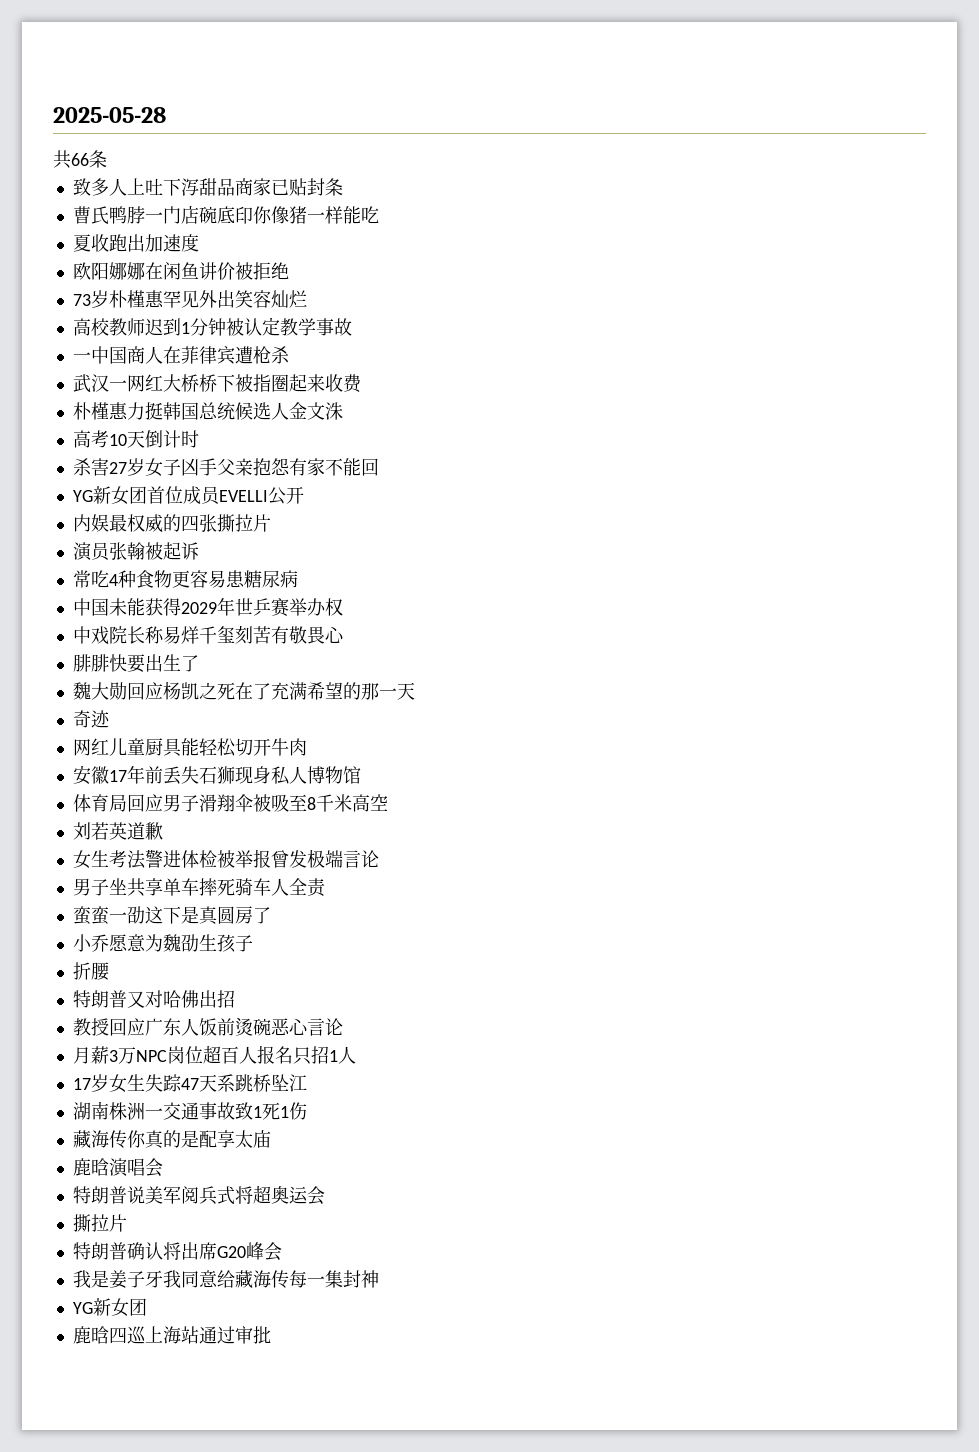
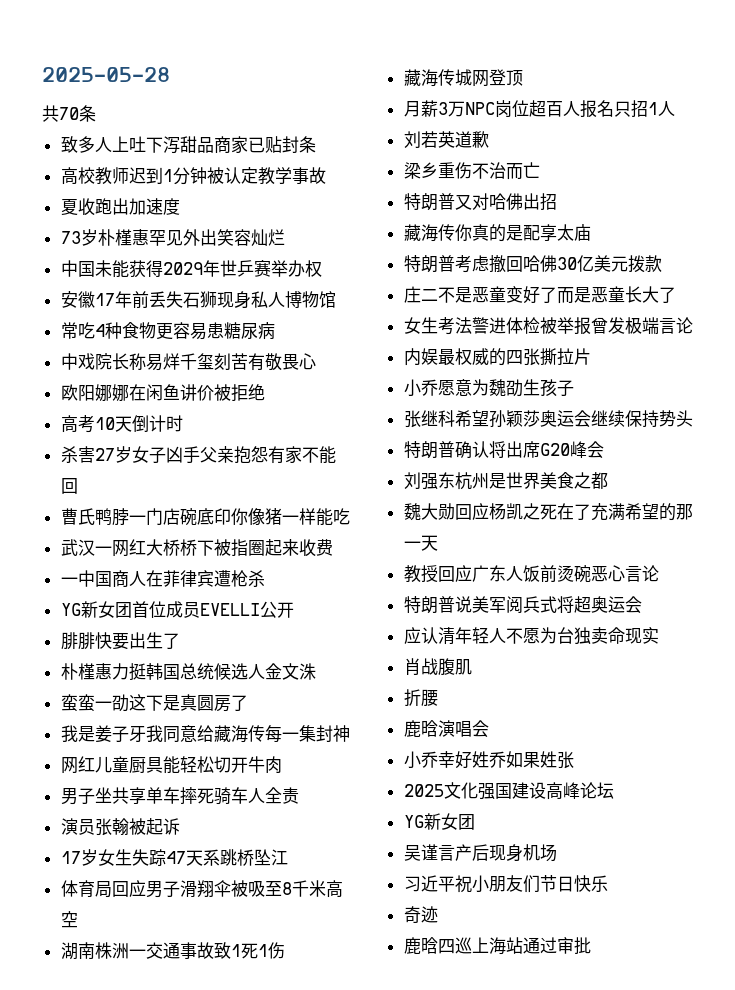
[71,153,89,166] 66 -> [59,107,79,120] 70
[72,205,379,225] [72,234,199,252] [72,262,289,280] [72,290,307,308] // 曹氏鸭脖一门店碗底印你像猪一样能吃 // 夏收跑出加速度 // 欧阳娜娜在闲鱼讲价被拒绝 // 73岁朴槿惠罕见外出笑容灿烂 -> (316, 144) none
[72,346,289,365] [72,374,362,393] [72,402,343,420] 一中国商人在菲律宾遭枪杀 // 武汉一网红大桥桥下被指圈起来收费 // 朴槿惠力挺韩国总统候选人金文洙 -> [60,198,180,216] [60,229,285,246] [60,259,322,278] [60,291,336,309] [60,322,275,340] [60,353,316,371] [60,384,265,402] 夏收跑出加速度 // 73岁朴槿惠罕见外出笑容灿烂 // 中国未能获得2029年世乒赛举办权 // 安徽17年前丢失石狮现身私人博物馆 // 常吃4种食物更容易患糖尿病 // 中戏院长称易烊千玺刻苦有敬畏心 // 欧阳娜娜在闲鱼讲价被拒绝
(379, 467) none -> [60,508,350,526] [60,539,333,557] [60,570,265,587] // 曹氏鸭脖一门店碗底印你像猪一样能吃 // 武汉一网红大桥桥下被指圈起来收费 // 一中国商人在菲律宾遭枪杀
(304, 495) none -> [60,632,180,650] [60,663,316,680] [60,694,248,712] [60,725,350,743] [60,756,282,774] [60,787,299,805] [60,818,180,836] [60,849,288,866] [60,880,343,898] [60,911,78,928] [60,942,285,960] [403,69,523,87] [403,100,675,118] [403,131,489,148] [403,162,540,180] [403,193,557,211] [403,224,591,242] [403,255,662,273] [403,286,676,304] [403,317,693,335] // 腓腓快要出生了 // 朴槿惠力挺韩国总统候选人金文洙 // 蛮蛮一劭这下是真圆房了 // 我是姜子牙我同意给藏海传每一集封神 // 网红儿童厨具能轻松切开牛肉 // 男子坐共享单车摔死骑车人全责 // 演员张翰被起诉 // 17岁女生失踪47天系跳桥坠江 // 体育局回应男子滑翔伞被吸至8千米高空 // 湖南株洲一交通事故致1死1伤 // 藏海传城网登顶 // 月薪3万NPC岗位超百人报名只招1人 // 刘若英道歉 // 梁乡重伤不治而亡 // 特朗普又对哈佛出招 // 藏海传你真的是配享太庙 // 特朗普考虑撤回哈佛30亿美元拨款 // 庄二不是恶童变好了而是恶童长大了 // 女生考法警进体检被举报曾发极端言论
[72,542,199,561] [72,570,298,588] [72,597,343,617] [72,625,344,645] [72,654,199,673] 演员张翰被起诉 // 常吃4种食物更容易患糖尿病 // 中国未能获得2029年世乒赛举办权 // 中戏院长称易烊千玺刻苦有敬畏心 // 腓腓快要出生了 -> [403,379,574,397] [403,410,693,428] [403,441,604,459] [403,472,608,490] 小乔愿意为魏劭生孩子 // 张继科希望孙颖莎奥运会继续保持势头 // 特朗普确认将出席G20峰会 // 刘强东杭州是世界美食之都
[72,710,110,728] [72,738,307,757] [72,765,361,785] [72,794,388,812] [72,822,163,840] [72,849,379,869] [72,878,326,897] [72,906,271,925] [72,934,253,953] [72,962,109,981] [72,990,235,1008] // 奇迹 // 网红儿童厨具能轻松切开牛肉 // 安徽17年前丢失石狮现身私人博物馆 // 体育局回应男子滑翔伞被吸至8千米高空 // 刘若英道歉 // 女生考法警进体检被举报曾发极端言论 // 男子坐共享单车摔死骑车人全责 // 蛮蛮一劭这下是真圆房了 // 小乔愿意为魏劭生孩子 // 折腰 // 特朗普又对哈佛出招 -> (438, 543) none
[72,1045,356,1065] [72,1074,307,1093] [72,1101,307,1120] [72,1130,271,1149] [72,1158,163,1177] // 月薪3万NPC岗位超百人报名只招1人 // 17岁女生失踪47天系跳桥坠江 // 湖南株洲一交通事故致1死1伤 // 藏海传你真的是配享太庙 // 鹿晗演唱会 -> (659, 573) none
[72,1214,127,1232] [72,1242,282,1261] [72,1270,379,1289] [72,1298,147,1317] 撕拉片 // 特朗普确认将出席G20峰会 // 我是姜子牙我同意给藏海传每一集封神 // YG新女团 -> [403,627,659,645] [403,658,472,676] [403,689,438,707] [403,720,489,737] [403,751,574,769] [403,782,614,800] [403,813,475,830] [403,844,557,862] [403,875,608,893] [403,906,438,923] 应认清年轻人不愿为台独卖命现实 // 肖战腹肌 // 折腰 // 鹿晗演唱会 // 小乔幸好姓乔如果姓张 // 2025文化强国建设高峰论坛 // YG新女团 // 吴谨言产后现身机场 // 习近平祝小朋友们节日快乐 // 奇迹

